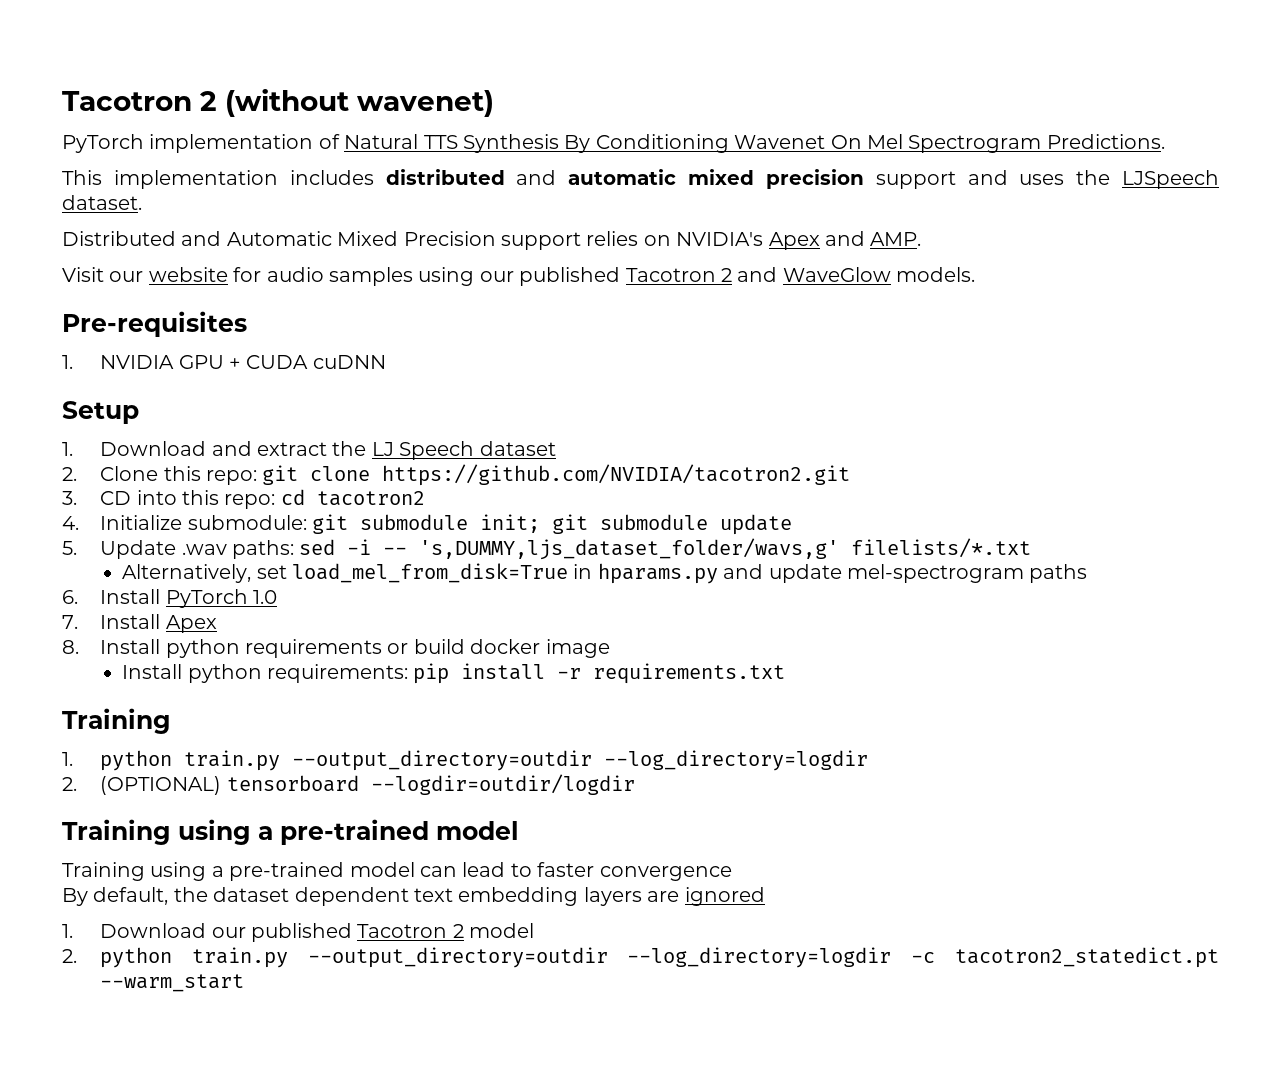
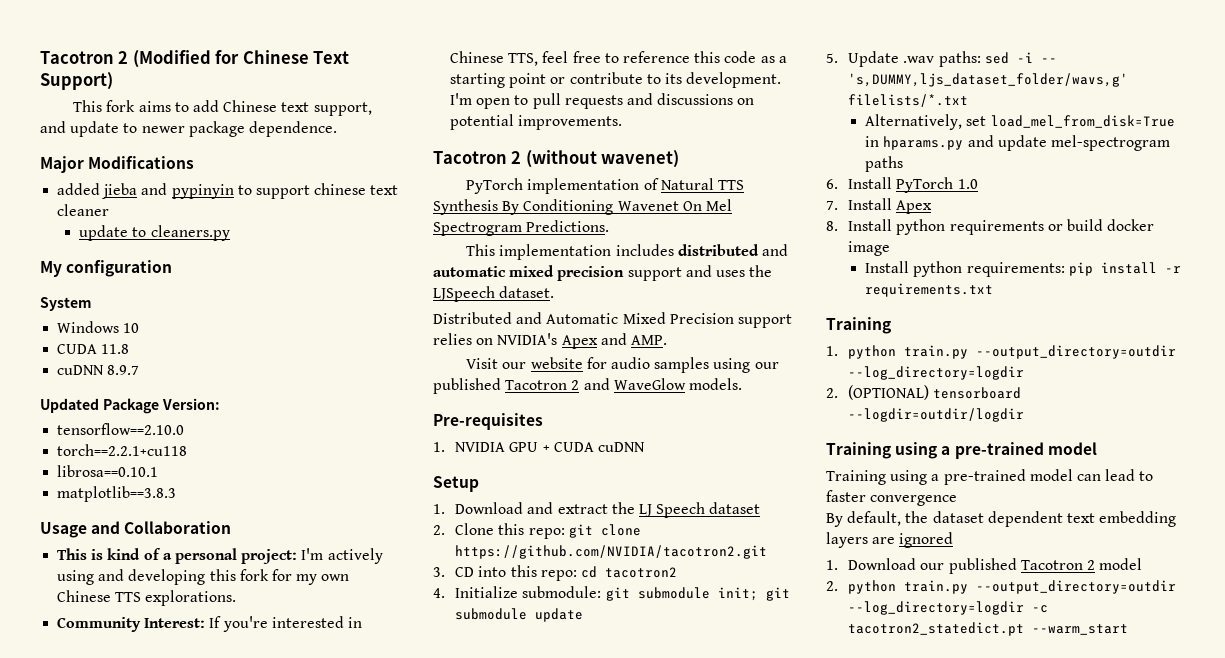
[62,91,217,111] Tacotron 2 -> [40,50,350,68] [40,72,113,90] [73,100,372,116] [40,121,337,137] [40,156,195,173] [57,183,399,199] [57,204,110,216] [79,225,230,241] [40,260,173,277] [40,297,92,311] [57,321,140,333] [57,344,130,354] [57,365,140,375] [40,398,220,414] [57,423,185,435] [57,444,188,456] [57,465,159,477] [57,486,177,502] [40,521,232,538] [57,548,383,564] [57,569,350,585] [57,590,237,606] [57,616,362,632] [450,51,787,66] [450,72,782,88] [450,93,755,109] [450,114,623,130] [433,151,522,164] Tacotron 2 (Modified for Chinese Text Support) // This fork aims to add Chinese text support, and update to newer package dependence. // Major Modifications // added jieba and pypinyin to support chinese text cleaner // update to cleaners.py // My configuration // System // Windows 10 // CUDA 11.8 // cuDNN 8.9.7 // Updated Package Version: // tensorflow==2.10.0 // torch==2.2.1+cu118 // librosa==0.10.1 // matplotlib==3.8.3 // Usage and Collaboration // This is kind of a personal project: I'm actively using and developing this fork for my own Chinese TTS explorations. // Community Interest: If you're interested in Chinese TTS, feel free to reference this code as a starting point or contribute to its development. I'm open to pull requests and discussions on potential improvements. // Tacotron 2

